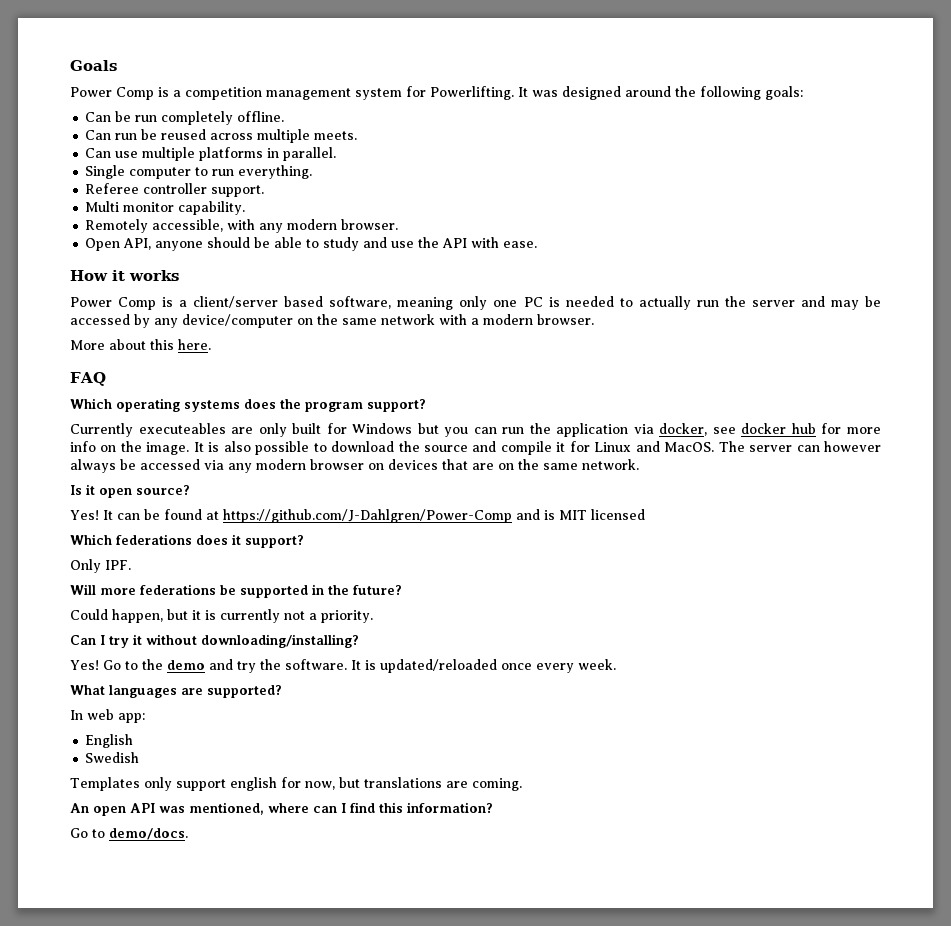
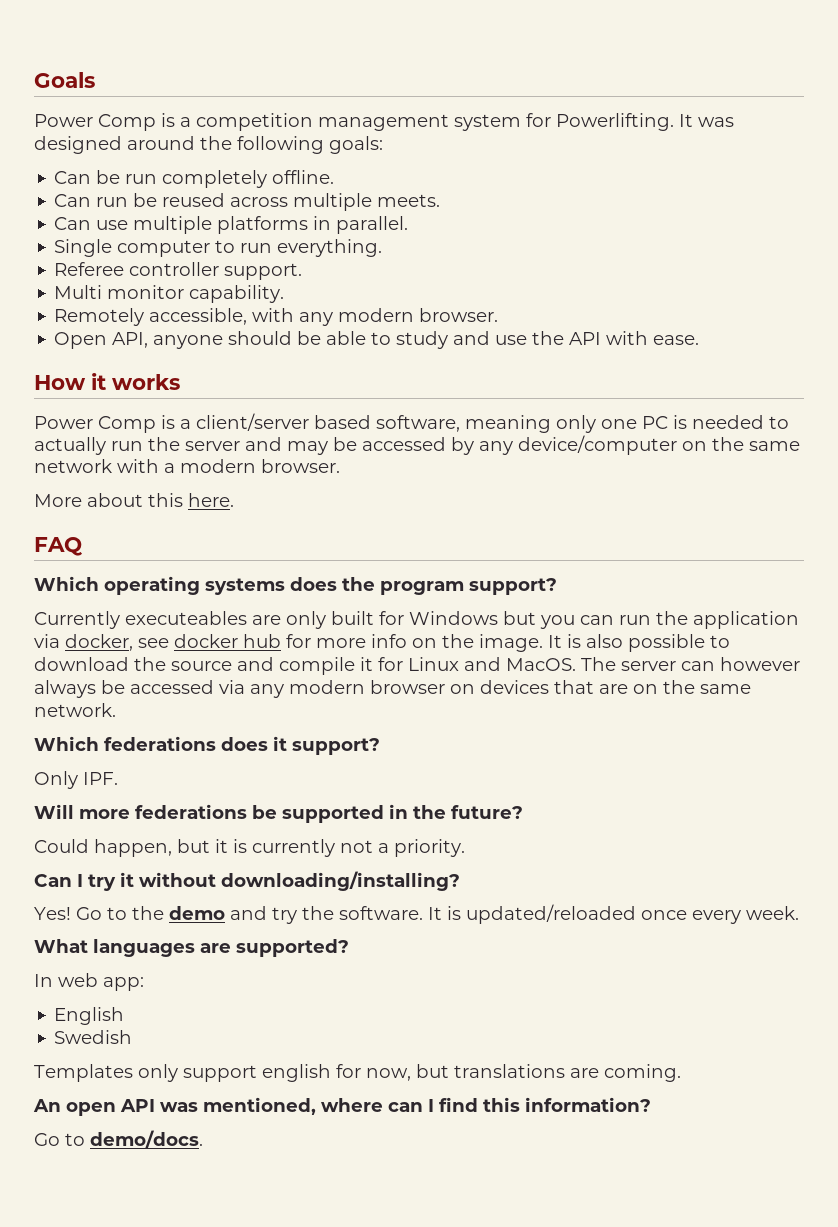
[70,484,190,498] [70,509,645,523] // Is it open source? // Yes! It can be found at https://github.com/J-Dahlgren/Power-Comp and is MIT licensed -> (116, 710) none

